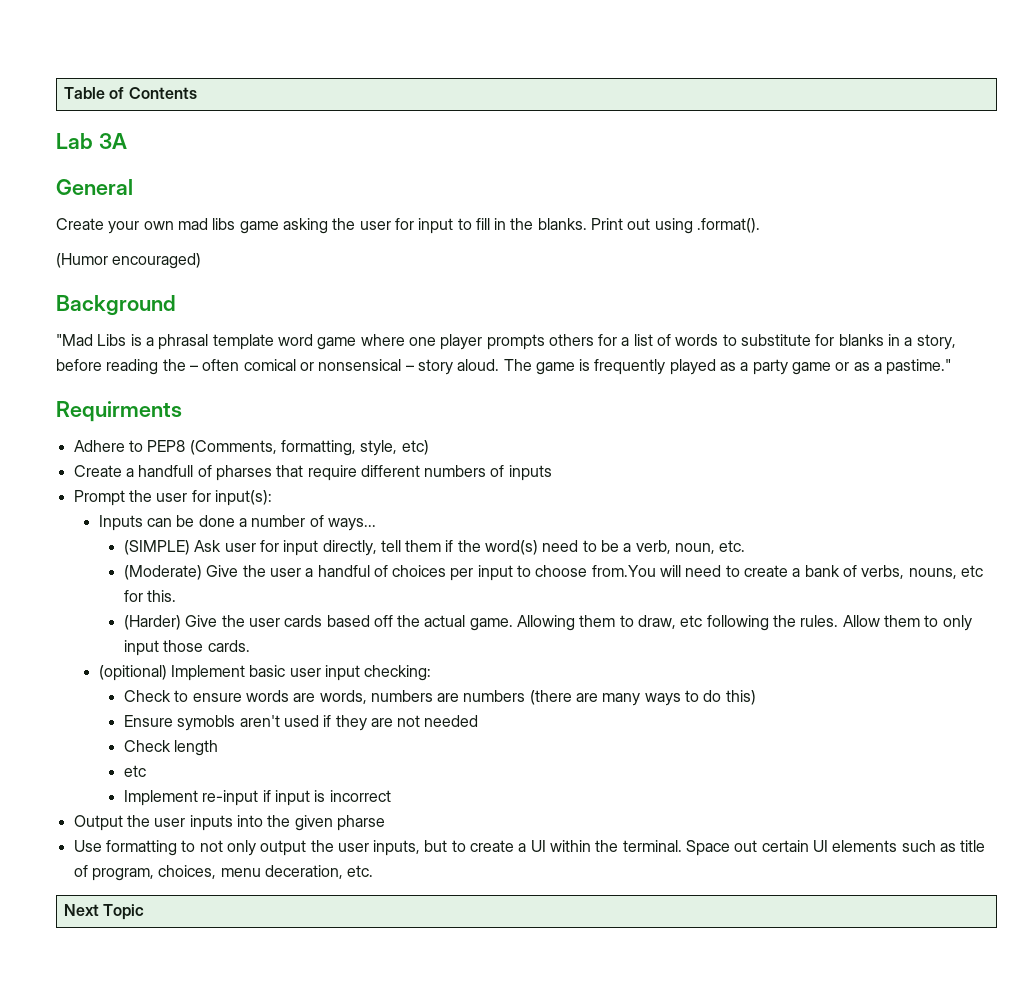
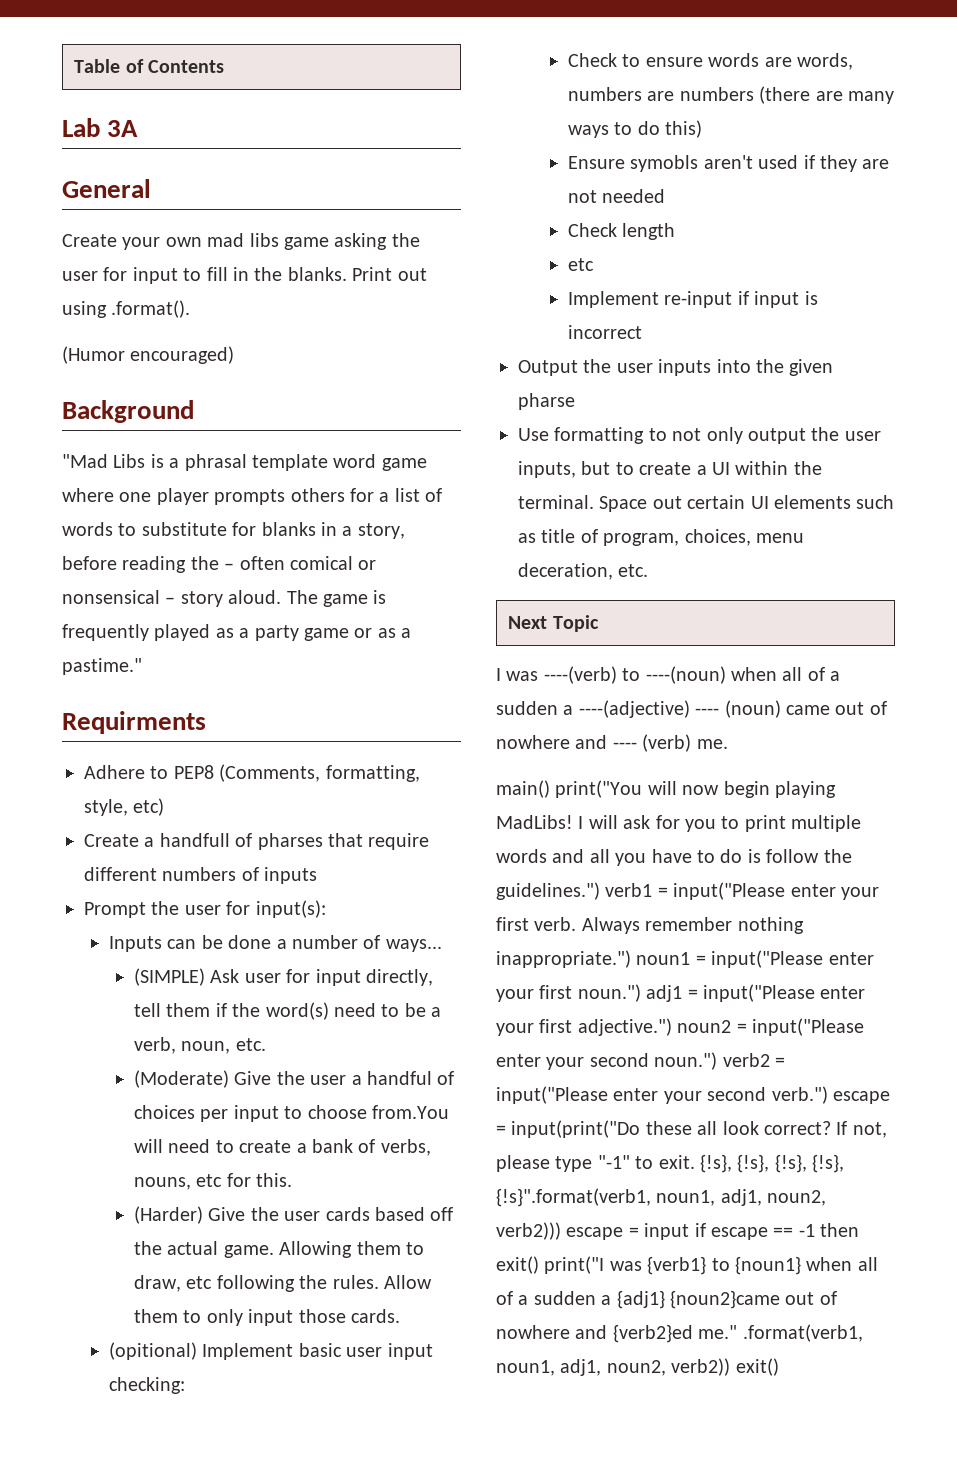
(145, 912) none -> [496,666,841,684] [496,700,887,718] [496,734,728,752] [496,780,836,798] [496,815,862,832] [496,849,852,866] [496,882,879,900] [496,917,804,934] [496,950,874,968] [496,984,866,1002] [496,1018,864,1036] [496,1052,785,1070] [496,1086,890,1104] [496,1120,887,1138] [496,1154,845,1173] [496,1188,827,1207] [496,1222,860,1240] [496,1256,878,1275] [496,1290,837,1309] [496,1324,863,1343] [496,1358,779,1376] // I was ----(verb) to ----(noun) when all of a sudden a ----(adjective) ---- (noun) came out of nowhere and ---- (verb) me. // main() print("You will now begin playing MadLibs! I will ask for you to print multiple words and all you have to do is follow the guidelines.") verb1 = input("Please enter your first verb. Always remember nothing inappropriate.") noun1 = input("Please enter your first noun.") adj1 = input("Please enter your first adjective.") noun2 = input("Please enter your second noun.") verb2 = input("Please enter your second verb.") escape = input(print("Do these all look correct? If not, please type "-1" to exit. {!s}, {!s}, {!s}, {!s}, {!s}".format(verb1, noun1, adj1, noun2, verb2))) escape = input if escape == -1 then exit() print("I was {verb1} to {noun1} when all of a sudden a {adj1} {noun2}came out of nowhere and {verb2}ed me." .format(verb1, noun1, adj1, noun2, verb2)) exit()

